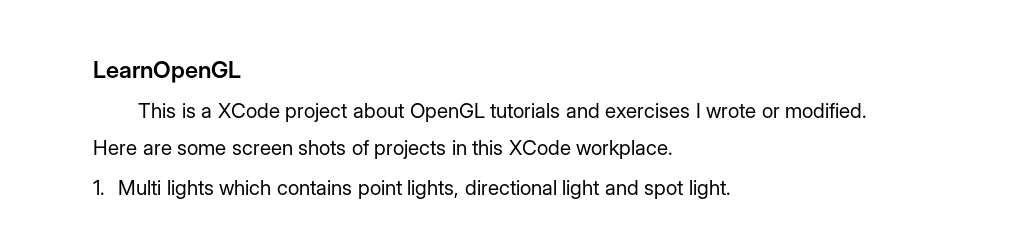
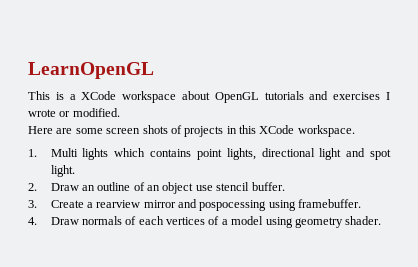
[285,103,348,122] project -> [122,91,177,103] workspace
[576,140,674,159] workplace. -> [297,125,355,137] workspace.
(731, 189) none -> [28,182,285,194] [28,199,362,211] [28,216,382,228] // 2. Draw an outline of an object use stencil buffer. // 3. Create a rearview mirror and pospocessing using framebuffer. // 4. Draw normals of each vertices of a model using geometry shader.

